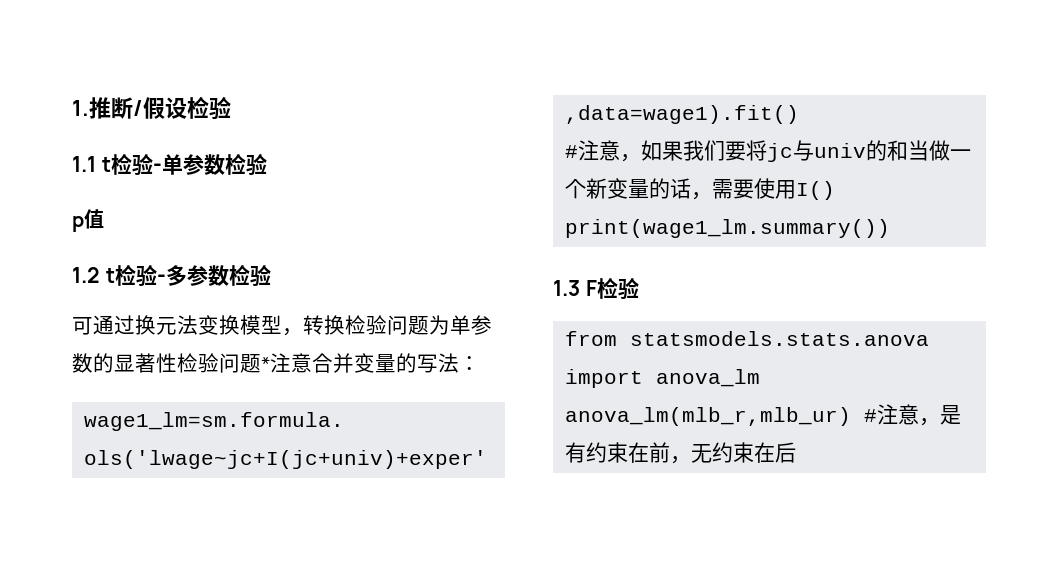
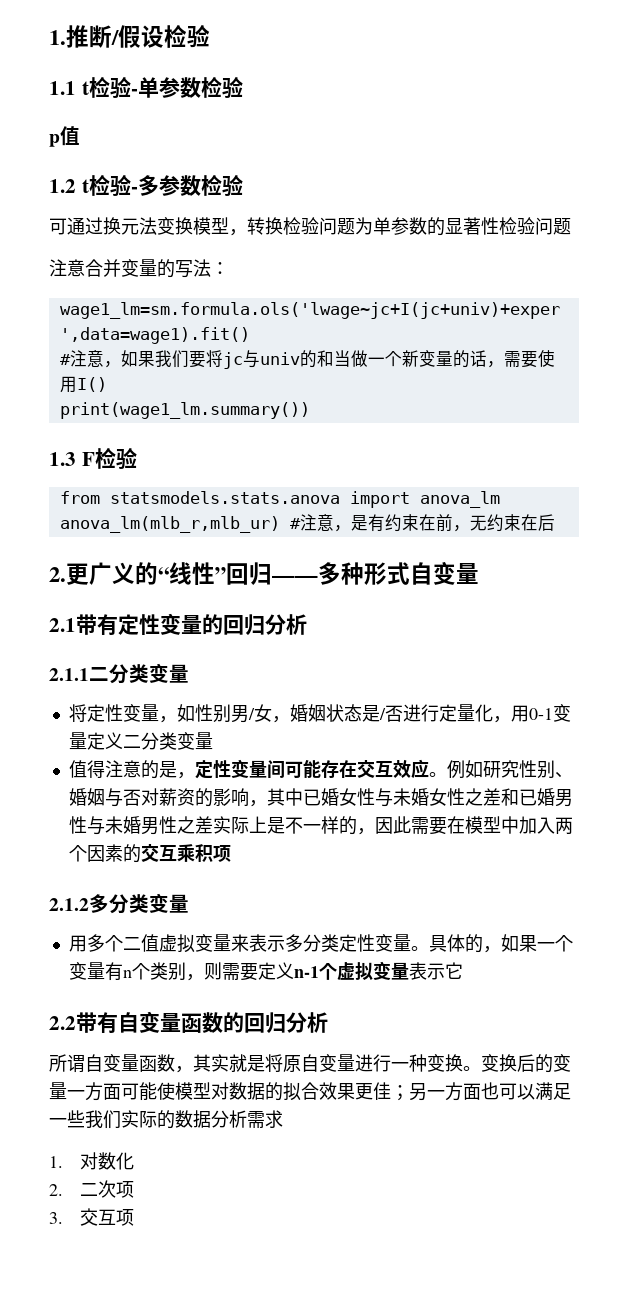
[261,356,270,371] * -> (571, 226) //
(797, 452) none -> [49,561,479,585] [49,613,307,636] [49,663,189,684] [68,704,571,723] [68,732,213,750] [68,759,573,779] [68,788,573,807] [68,816,573,835] [68,844,231,863] [49,893,189,914] [68,934,573,953] [68,961,463,981] [49,1011,328,1034] [49,1054,571,1073] [49,1082,571,1101] [49,1110,283,1129] [49,1152,134,1170] [49,1180,134,1198] [49,1208,134,1226] // 2.更广义的“线性”回归——多种形式自变量 // 2.1带有定性变量的回归分析 // 2.1.1二分类变量 // 将定性变量，如性别男/女，婚姻状态是/否进行定量化，用0-1变量定义二分类变量 // 值得注意的是，定性变量间可能存在交互效应。例如研究性别、婚姻与否对薪资的影响，其中已婚女性与未婚女性之差和已婚男性与未婚男性之差实际上是不一样的，因此需要在模型中加入两个因素的交互乘积项 // 2.1.2多分类变量 // 用多个二值虚拟变量来表示多分类定性变量。具体的，如果一个变量有n个类别，则需要定义n-1个虚拟变量表示它 // 2.2带有自变量函数的回归分析 // 所谓自变量函数，其实就是将原自变量进行一种变换。变换后的变量一方面可能使模型对数据的拟合效果更佳；另一方面也可以满足一些我们实际的数据分析需求 // 1.对数化 // 2.二次项 // 3.交互项

